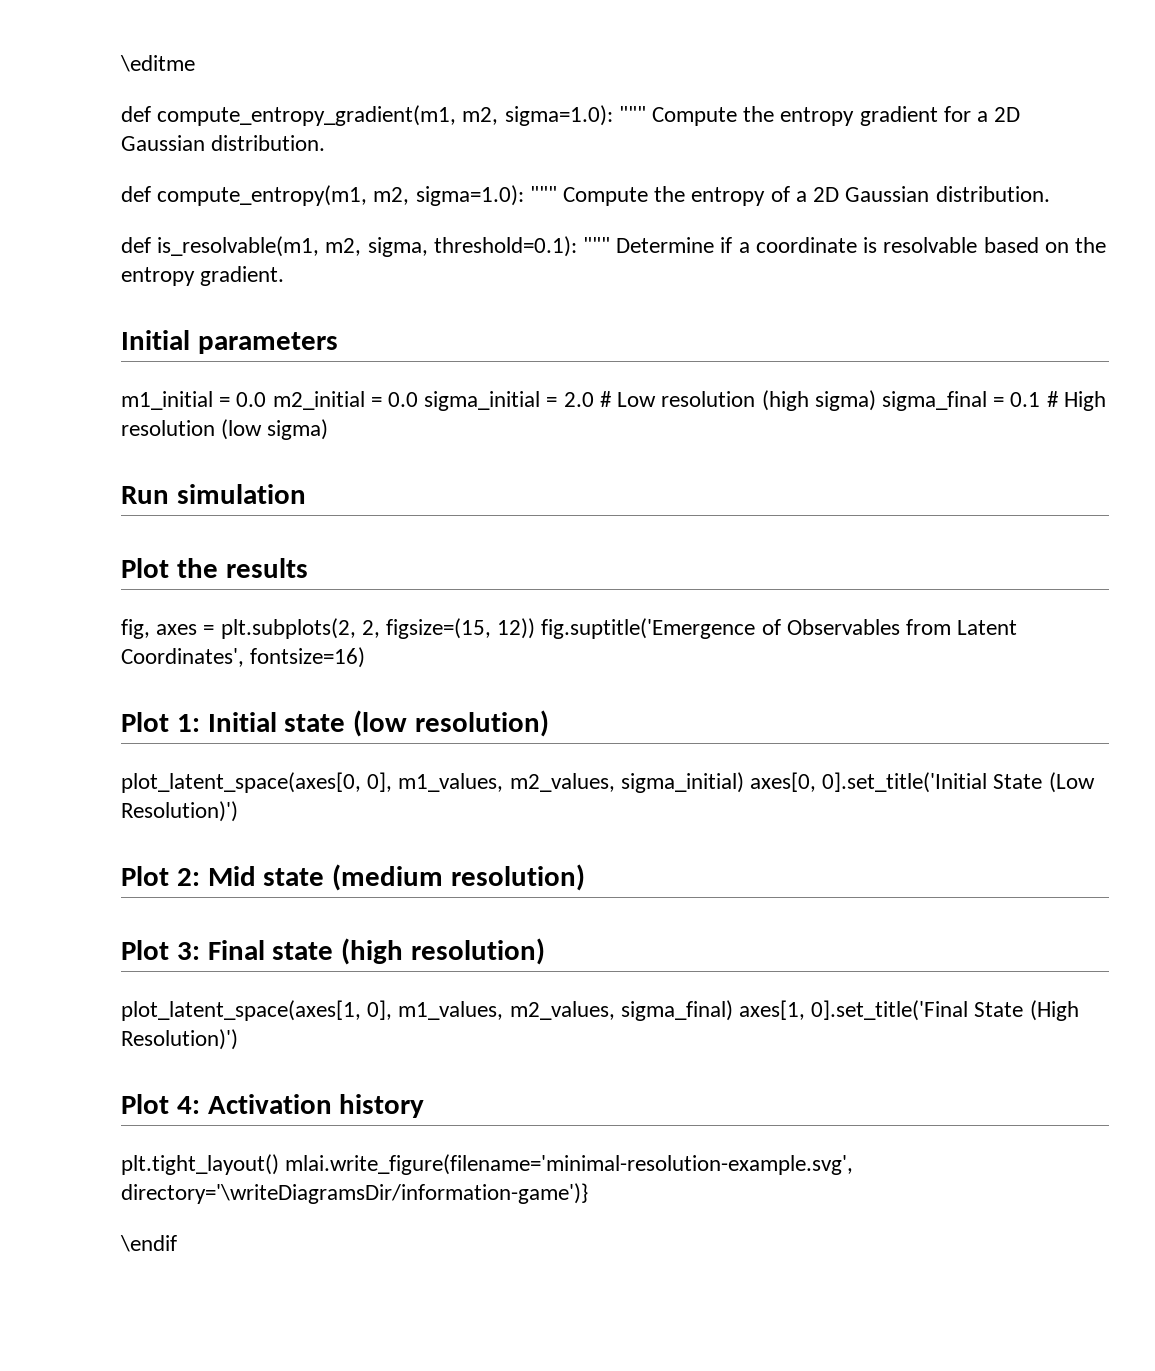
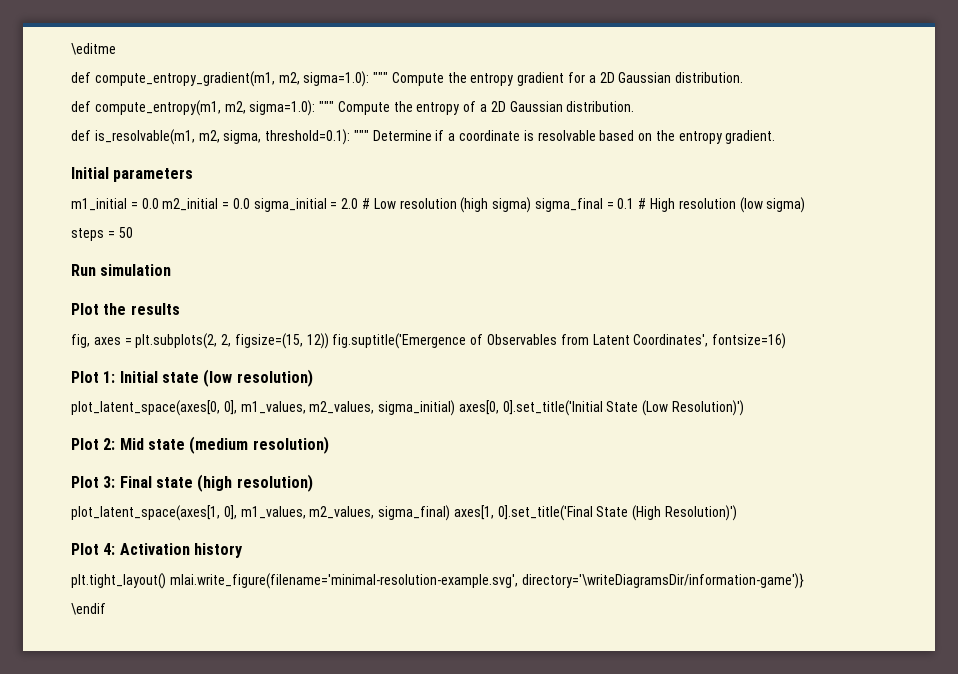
(329, 429) none -> [71,227,133,241] // steps = 50

